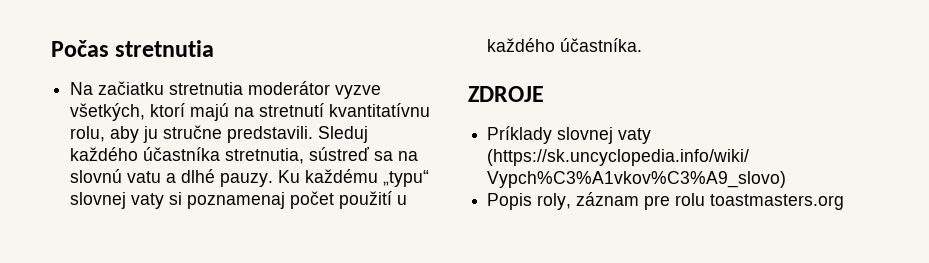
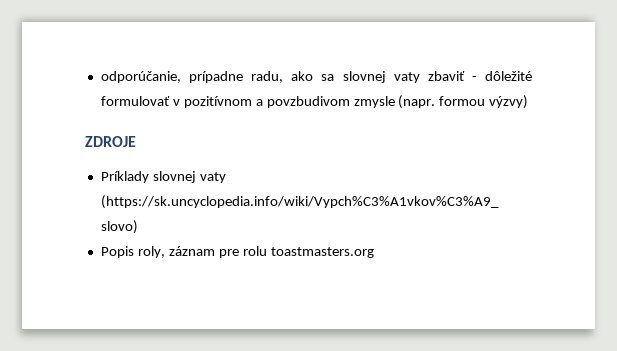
[51,40,215,57] [70,81,382,99] [70,103,431,121] [70,125,369,143] [70,147,419,164] [70,169,430,187] [70,191,408,209] [487,38,643,52] Počas stretnutia // Na začiatku stretnutia moderátor vyzve všetkých, ktorí majú na stretnutí kvantitatívnu rolu, aby ju stručne predstavili. Sleduj každého účastníka stretnutia, sústreď sa na slovnú vatu a dlhé pauzy. Ku každému „typu“ slovnej vaty si poznamenaj počet použití u každého účastníka. -> [100,71,532,83] [100,95,529,109] odporúčanie, prípadne radu, ako sa slovnej vaty zbaviť - dôležité formulovať v pozitívnom a povzbudivom zmysle (napr. formou výzvy)

